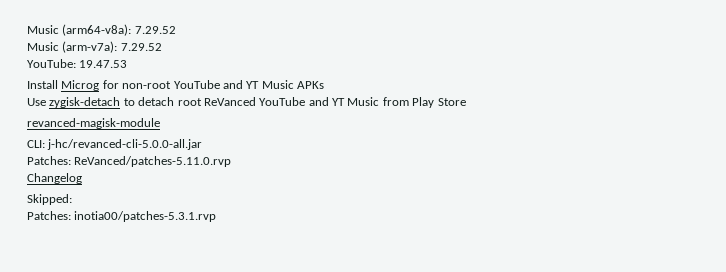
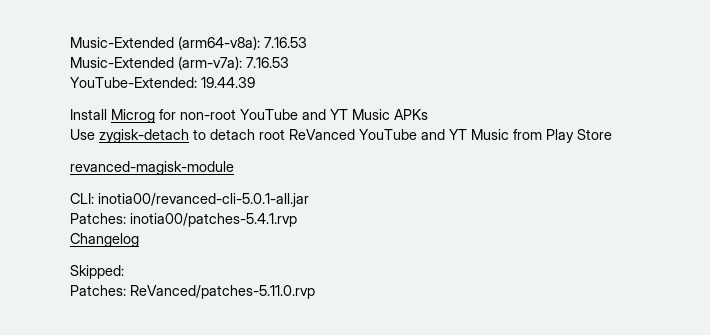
[27,24,176,36] [27,41,162,53] [27,59,128,68] Music (arm64-v8a): 7.29.52 // Music (arm-v7a): 7.29.52 // YouTube: 19.47.53 -> [70,36,307,50] [70,56,289,70] [70,77,255,88] Music-Extended (arm64-v8a): 7.16.53 // Music-Extended (arm-v7a): 7.16.53 // YouTube-Extended: 19.44.39
[47,139,203,150] [27,156,232,167] j-hc/revanced-cli-5.0.0-all.jar // Patches: ReVanced/patches-5.11.0.rvp -> [98,193,309,207] [70,213,297,227] inotia00/revanced-cli-5.0.1-all.jar // Patches: inotia00/patches-5.4.1.rvp
[74,211,217,222] inotia00/patches-5.3.1.rvp -> [130,285,315,299] ReVanced/patches-5.11.0.rvp

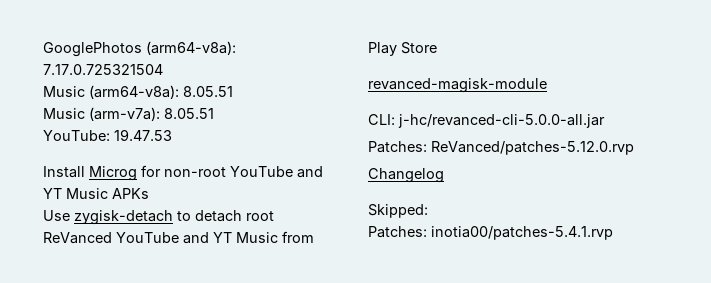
[70,36,307,50] [70,56,289,70] [70,77,255,88] Music-Extended (arm64-v8a): 7.16.53 // Music-Extended (arm-v7a): 7.16.53 // YouTube-Extended: 19.44.39 -> [43,41,236,57] [43,64,163,75] [43,85,233,99] [43,107,214,121] [43,129,172,141] GooglePhotos (arm64-v8a): 7.17.0.725321504 // Music (arm64-v8a): 8.05.51 // Music (arm-v7a): 8.05.51 // YouTube: 19.47.53
[98,193,309,207] [70,213,297,227] inotia00/revanced-cli-5.0.1-all.jar // Patches: inotia00/patches-5.4.1.rvp -> [398,114,605,128] [368,141,634,155] j-hc/revanced-cli-5.0.0-all.jar // Patches: ReVanced/patches-5.12.0.rvp
[130,285,315,299] ReVanced/patches-5.11.0.rvp -> [431,226,613,240] inotia00/patches-5.4.1.rvp

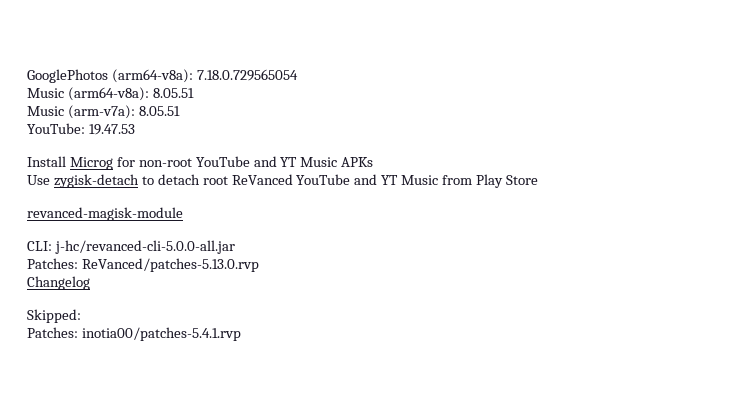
[43,64,163,75] 7.17.0.725321504 -> [196,69,298,81] 7.18.0.729565054
[431,141,634,155] ReVanced/patches-5.12.0.rvp -> [81,258,259,272] ReVanced/patches-5.13.0.rvp

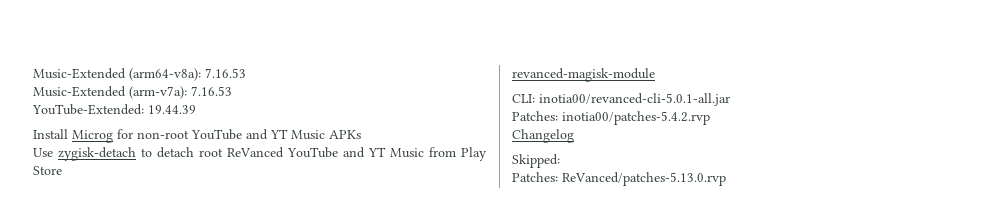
[27,69,298,83] [27,87,194,101] [27,105,180,119] [27,123,135,135] GooglePhotos (arm64-v8a): 7.18.0.729565054 // Music (arm64-v8a): 8.05.51 // Music (arm-v7a): 8.05.51 // YouTube: 19.47.53 -> [33,68,246,81] [33,86,232,99] [32,104,196,115] Music-Extended (arm64-v8a): 7.16.53 // Music-Extended (arm-v7a): 7.16.53 // YouTube-Extended: 19.44.39
[54,240,235,254] [27,258,259,272] j-hc/revanced-cli-5.0.0-all.jar // Patches: ReVanced/patches-5.13.0.rvp -> [539,93,730,106] [512,111,710,125] inotia00/revanced-cli-5.0.1-all.jar // Patches: inotia00/patches-5.4.2.rvp
[81,327,241,341] inotia00/patches-5.4.1.rvp -> [562,172,726,186] ReVanced/patches-5.13.0.rvp

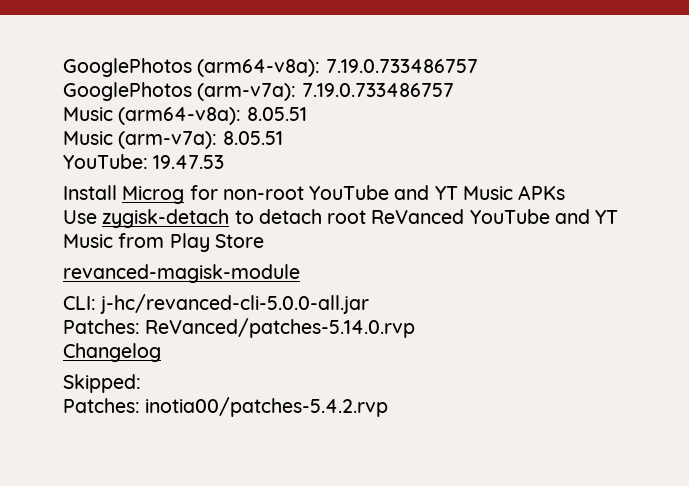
[33,68,246,81] [33,86,232,99] [32,104,196,115] Music-Extended (arm64-v8a): 7.16.53 // Music-Extended (arm-v7a): 7.16.53 // YouTube-Extended: 19.44.39 -> [63,58,478,77] [63,82,454,101] [63,107,307,125] [63,131,283,149] [63,154,225,169] GooglePhotos (arm64-v8a): 7.19.0.733486757 // GooglePhotos (arm-v7a): 7.19.0.733486757 // Music (arm64-v8a): 8.05.51 // Music (arm-v7a): 8.05.51 // YouTube: 19.47.53
[539,93,730,106] [512,111,710,125] inotia00/revanced-cli-5.0.1-all.jar // Patches: inotia00/patches-5.4.2.rvp -> [100,294,370,314] [63,318,416,338] j-hc/revanced-cli-5.0.0-all.jar // Patches: ReVanced/patches-5.14.0.rvp
[562,172,726,186] ReVanced/patches-5.13.0.rvp -> [145,397,389,417] inotia00/patches-5.4.2.rvp

